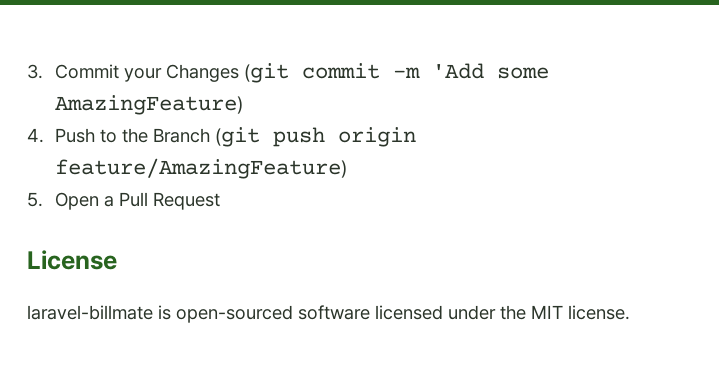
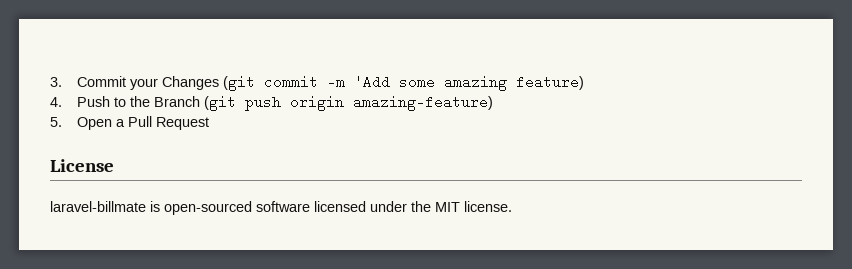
[54,95,243,115] AmazingFeature) -> [444,75,585,91] amazing feature)
[54,158,347,179] feature/AmazingFeature) -> [353,95,494,111] amazing-feature)

